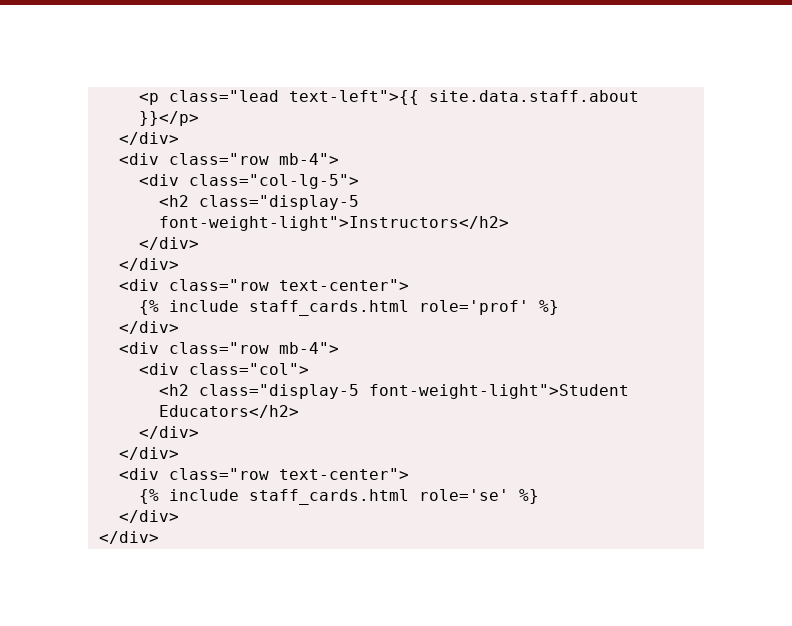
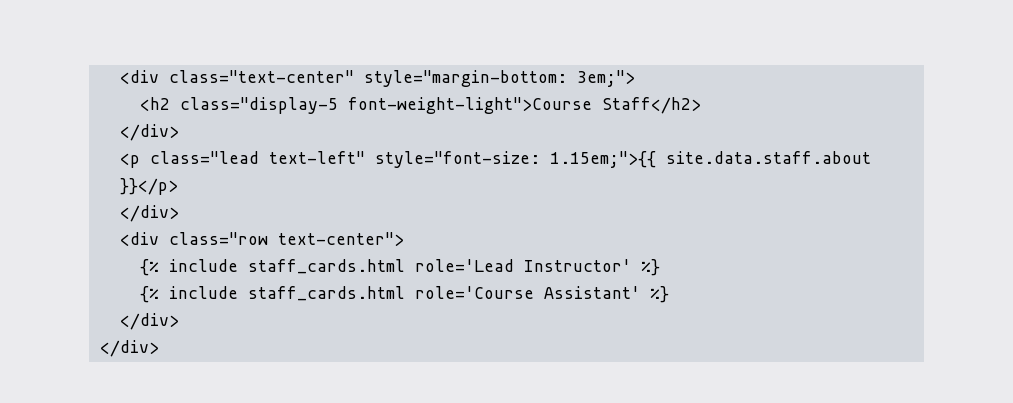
[139,90,640,105] [139,111,200,126] [119,132,180,145] [119,153,340,165] [139,174,360,189] [159,195,360,210] [159,216,510,231] [139,237,200,250] [119,258,180,271] [119,279,410,291] [139,300,560,316] [119,321,180,334] [119,342,340,354] [139,363,310,375] [159,384,630,399] [159,405,300,418] [139,426,200,439] [119,447,180,460] [119,468,410,480] [139,489,510,505] <p class="lead text-left">{{ site.data.staff.about }}</p> // </div> // <div class="row mb-4"> // <div class="col-lg-5"> // <h2 class="display-5 font-weight-light">Instructors</h2> // </div> // </div> // <div class="row text-center"> // {% include staff_cards.html role='prof' %} // </div> // <div class="row mb-4"> // <div class="col"> // <h2 class="display-5 font-weight-light">Student Educators</h2> // </div> // </div> // <div class="row text-center"> // {% include staff_cards.html role='se' -> [120,70,636,87] [140,97,702,114] [120,124,180,141] [120,151,872,168] [120,178,179,195] [120,205,180,222] [120,232,405,246] [140,259,661,276] [140,286,641,303] <div class="text-center" style="margin-bottom: 3em;"> // <h2 class="display-5 font-weight-light">Course Staff</h2> // </div> // <p class="lead text-left" style="font-size: 1.15em;">{{ site.data.staff.about }}</p> // </div> // <div class="row text-center"> // {% include staff_cards.html role='Lead Instructor' %} // {% include staff_cards.html role='Course Assistant'

